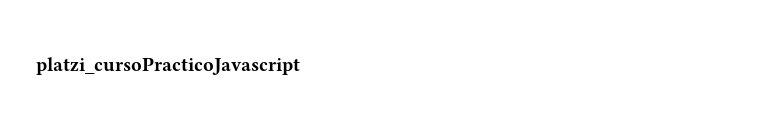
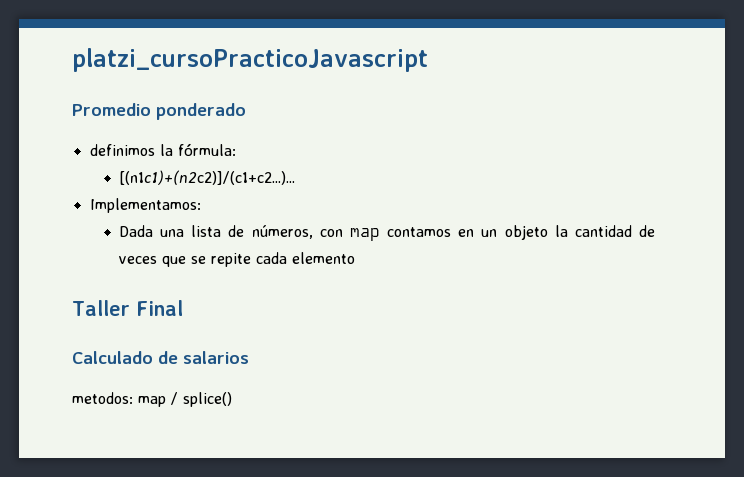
(300, 66) none -> [72,103,246,120] [89,143,236,156] [118,170,295,185] [89,198,201,213] [118,225,656,241] [118,252,355,267] [72,300,183,316] [72,351,249,364] [72,392,232,407] // Promedio ponderado // definimos la fórmula: // [(n1c1)+(n2c2)]/(c1+c2...)... // Implementamos: // Dada una lista de números, con map contamos en un objeto la cantidad de veces que se repite cada elemento // Taller Final // Calculado de salarios // metodos: map / splice()

